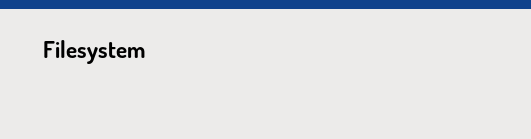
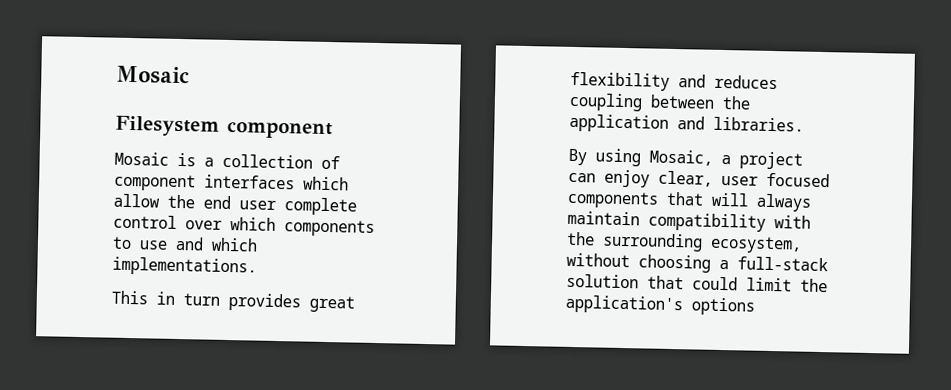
[43,40,145,64] Filesystem -> [116,65,190,85] [115,115,333,140] [114,151,340,170] [114,173,349,192] [113,193,357,216] [113,214,375,237] [112,236,258,252] [112,256,257,277] [111,290,355,313] [570,71,778,91] [569,92,751,112] [569,113,804,133] [568,148,803,170] [568,169,830,188] [567,190,812,212] [567,210,811,232] [567,231,802,254] [566,252,828,273] [566,273,828,293] [565,294,755,316] Mosaic // Filesystem component // Mosaic is a collection of component interfaces which allow the end user complete control over which components to use and which implementations. // This in turn provides great flexibility and reduces coupling between the application and libraries. // By using Mosaic, a project can enjoy clear, user focused components that will always maintain compatibility with the surrounding ecosystem, without choosing a full-stack solution that could limit the application's options

